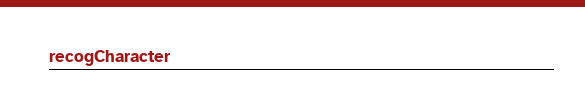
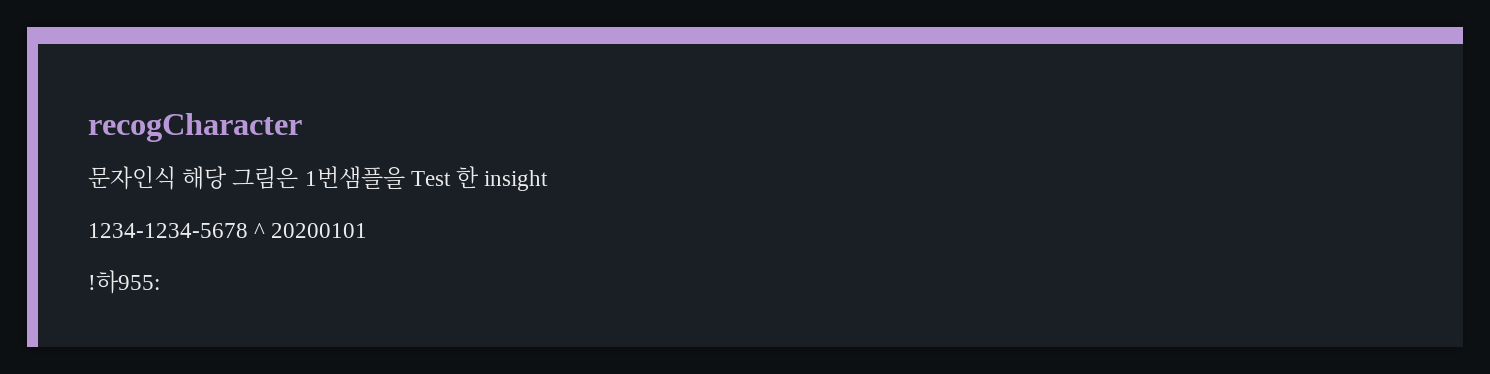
(171, 58) none -> [88,166,549,191] [88,223,368,238] [88,270,160,294] // 문자인식 해당 그림은 1번샘플을 Test 한 insight // 1234-1234-5678 ^ 20200101 // !하955:

